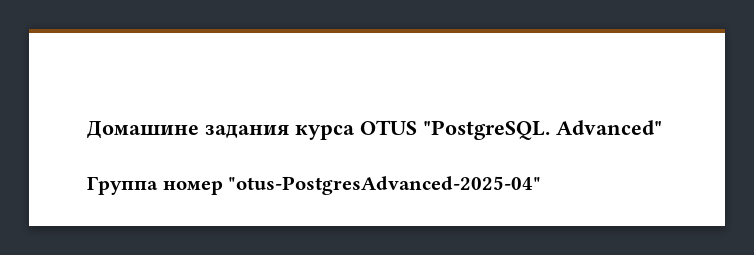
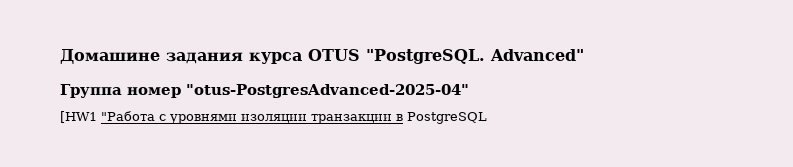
(542, 185) none -> [60,111,487,124] // [HW1 "Работа с уровнями изоляции транзакции в PostgreSQL

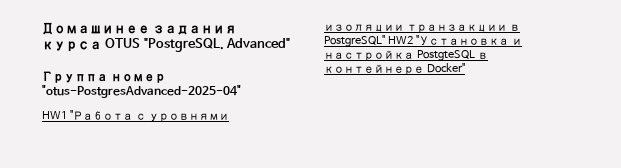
[60,49,160,64] Домашине -> [42,22,150,35] Домашинее
[60,111,97,123] [HW1 -> [42,111,67,119] HW1
[407,112,487,124] PostgreSQL -> [324,35,522,47] [324,50,488,61] [324,63,465,75] PostgreSQL" HW2 "Установка и настройка PostgteSQL в контейнере Docker"

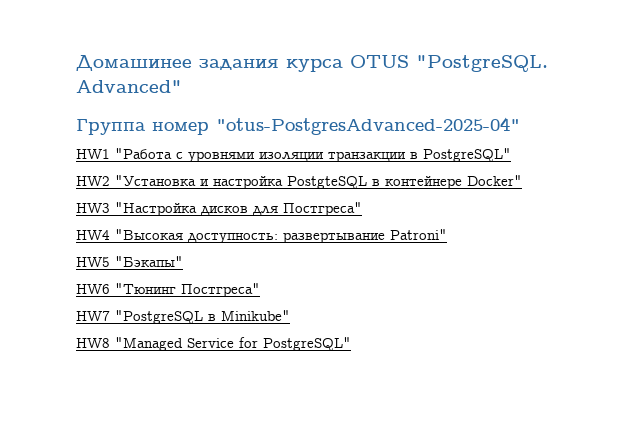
(385, 41) none -> (511, 155) //
(465, 68) none -> [76,202,362,216] [76,229,447,243] [76,256,183,267] [76,283,260,297] [76,310,290,324] [76,337,351,351] // HW3 "Настройка дисков для Постгреса" // HW4 "Высокая доступность: развертывание Patroni" // HW5 "Бэкапы" // HW6 "Тюнинг Постгреса" // HW7 "PostgreSQL в Minikube" // HW8 "Managed Service for PostgreSQL"

